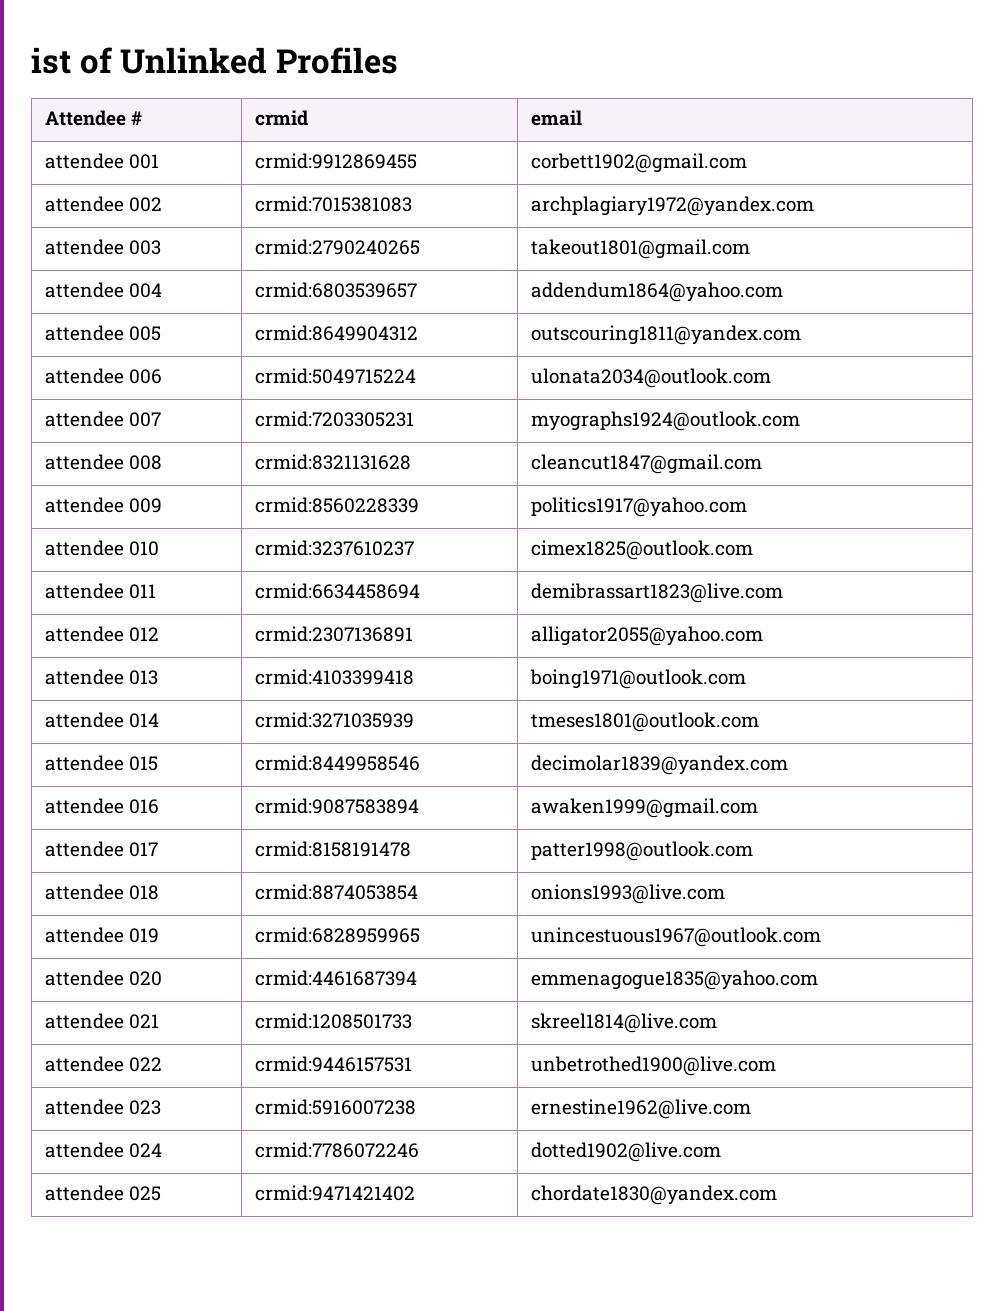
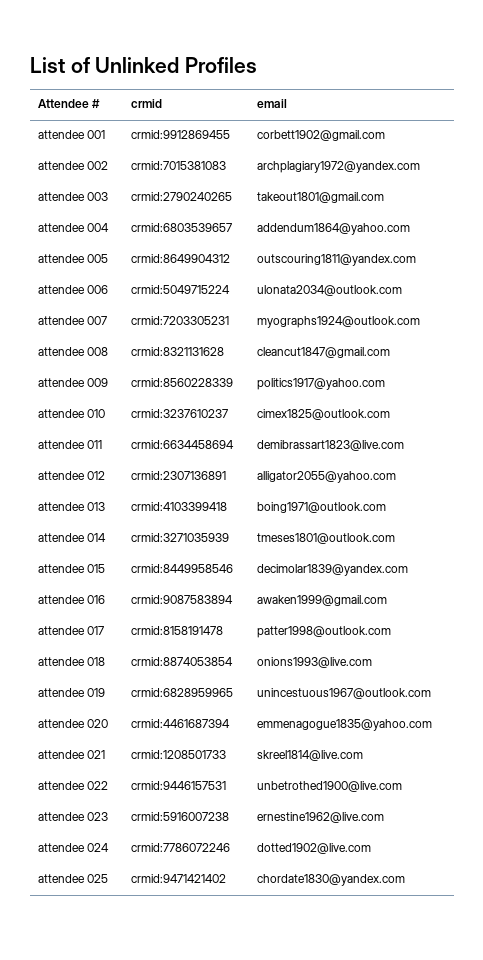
[31,47,71,74] ist -> [30,57,65,73] List

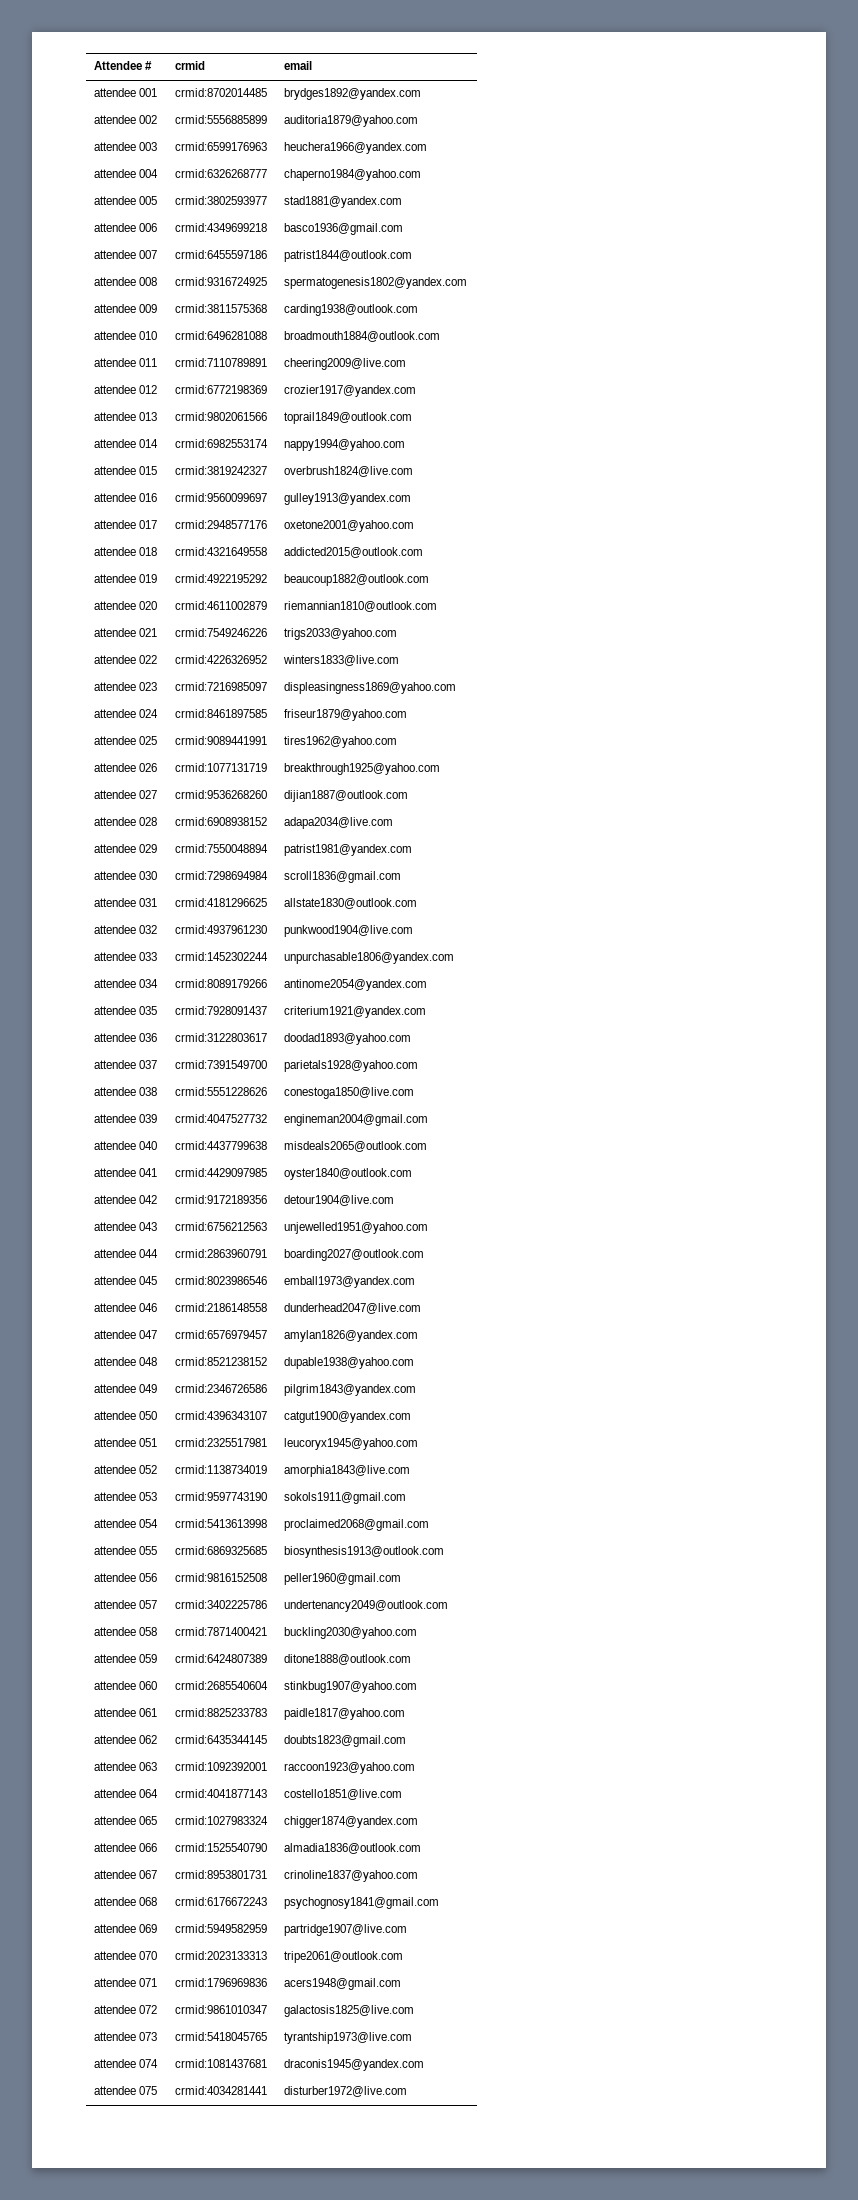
[30,57,258,73] List of Unlinked Profiles // -> (94, 65) none
[131,130,231,139] [257,130,386,141] crmid:9912869455 | corbett1902@gmail.com -> [175,88,268,97] [284,88,422,100] crmid:8702014485 | brydges1892@yandex.com
[131,161,227,170] [257,161,421,173] crmid:7015381083 | archplagiary1972@yandex.com -> [175,115,268,124] [284,115,419,127] crmid:5556885899 | auditoria1879@yahoo.com
[131,192,233,201] [257,192,385,203] crmid:2790240265 | takeout1801@gmail.com -> [175,142,268,151] [284,142,428,154] crmid:6599176963 | heuchera1966@yandex.com
[131,223,233,232] [257,223,411,235] crmid:6803539657 | addendum1864@yahoo.com -> [175,169,268,178] [284,169,422,181] crmid:6326268777 | chaperno1984@yahoo.com
[131,254,231,263] [257,254,417,266] crmid:8649904312 | outscouring1811@yandex.com -> [175,196,268,205] [284,196,403,208] crmid:3802593977 | stad1881@yandex.com
[131,285,231,294] [257,285,403,296] crmid:5049715224 | ulonata2034@outlook.com -> [175,223,268,232] [284,223,404,235] crmid:4349699218 | basco1936@gmail.com
[131,316,230,325] [257,316,421,328] crmid:7203305231 | myographs1924@outlook.com -> [175,250,268,259] [284,250,413,262] crmid:6455597186 | patrist1844@outlook.com
[131,347,225,356] [257,347,391,358] crmid:8321131628 | cleancut1847@gmail.com -> [175,277,268,286] [284,277,468,289] crmid:9316724925 | spermatogenesis1802@yandex.com
[131,378,234,387] [257,378,386,390] crmid:8560228339 | politics1917@yahoo.com -> [175,304,268,313] [284,304,419,316] crmid:3811575368 | carding1938@outlook.com
[131,409,229,418] [257,409,391,420] crmid:3237610237 | cimex1825@outlook.com -> [175,331,268,340] [284,331,441,342] crmid:6496281088 | broadmouth1884@outlook.com
[131,440,235,449] [257,440,405,451] crmid:6634458694 | demibrassart1823@live.com -> [175,358,268,367] [284,358,407,370] crmid:7110789891 | cheering2009@live.com
[131,471,227,480] [257,471,397,483] crmid:2307136891 | alligator2055@yahoo.com -> [175,385,268,394] [284,385,417,397] crmid:6772198369 | crozier1917@yandex.com
[131,502,228,511] [257,502,387,513] crmid:4103399418 | boing1971@outlook.com -> [175,412,268,421] [284,412,413,424] crmid:9802061566 | toprail1849@outlook.com
[131,533,230,542] [257,533,396,544] crmid:3271035939 | tmeses1801@outlook.com -> [175,439,269,448] [284,439,406,451] crmid:6982553174 | nappy1994@yahoo.com
[131,564,234,573] [257,564,409,576] crmid:8449958546 | decimolar1839@yandex.com -> [175,466,268,475] [284,466,414,477] crmid:3819242327 | overbrush1824@live.com
[131,595,234,604] [257,595,388,606] crmid:9087583894 | awaken1999@gmail.com -> [175,493,268,502] [284,493,412,505] crmid:9560099697 | gulley1913@yandex.com
[131,626,224,635] [257,626,392,638] crmid:8158191478 | patter1998@outlook.com -> [175,520,268,529] [284,520,415,532] crmid:2948577176 | oxetone2001@yahoo.com
[131,657,234,666] [257,657,373,668] crmid:8874053854 | onions1993@live.com -> [175,547,268,556] [284,547,424,558] crmid:4321649558 | addicted2015@outlook.com
[131,688,234,697] [257,688,432,699] crmid:6828959965 | unincestuous1967@outlook.com -> [175,574,268,583] [284,574,430,586] crmid:4922195292 | beaucoup1882@outlook.com
[131,719,231,728] [257,719,433,731] crmid:4461687394 | emmenagogue1835@yahoo.com -> [175,601,268,610] [284,601,438,612] crmid:4611002879 | riemannian1810@outlook.com
[131,750,227,759] [257,750,364,761] crmid:1208501733 | skreel1814@live.com -> [175,628,268,637] [284,628,398,640] crmid:7549246226 | trigs2033@yahoo.com
[131,781,227,790] [257,781,403,792] crmid:9446157531 | unbetrothed1900@live.com -> [175,655,268,664] [283,655,400,666] crmid:4226326952 | winters1833@live.com
[131,812,230,821] [257,812,385,823] crmid:5916007238 | ernestine1962@live.com -> [175,682,268,691] [284,682,457,694] crmid:7216985097 | displeasingness1869@yahoo.com
[131,843,231,852] [257,843,372,854] crmid:7786072246 | dotted1902@live.com -> [175,709,268,718] [284,709,408,721] crmid:8461897585 | friseur1879@yahoo.com
[131,874,227,883] [257,874,406,886] crmid:9471421402 | chordate1830@yandex.com -> [175,736,268,745] [284,736,398,748] [94,763,158,772] [175,763,268,772] [284,763,441,775] [94,790,158,799] [175,790,268,799] [284,790,409,802] [94,817,158,826] [175,817,268,826] [284,817,394,829] [94,844,158,853] [175,844,269,853] [284,844,413,856] [94,871,158,880] [175,871,269,880] [284,871,402,883] [94,898,158,907] [175,898,268,907] [284,898,418,909] [94,925,158,934] [175,925,268,934] [284,925,414,937] [94,952,158,961] [175,952,269,961] [284,952,455,964] [94,979,159,988] [175,979,268,988] [284,979,428,991] [94,1006,158,1015] [175,1006,268,1015] [284,1006,427,1018] [94,1033,158,1042] [175,1033,268,1042] [284,1033,412,1045] [94,1060,158,1069] [175,1060,268,1069] [284,1060,419,1072] [94,1087,158,1096] [175,1087,268,1096] [284,1087,415,1099] [94,1114,158,1123] [175,1114,268,1123] [284,1114,429,1126] [94,1141,158,1150] [175,1141,268,1150] [284,1141,428,1152] [94,1168,158,1177] [175,1168,268,1177] [284,1168,413,1180] [94,1195,158,1204] [175,1195,268,1204] [284,1195,395,1206] [94,1222,158,1231] [175,1222,268,1231] [284,1222,429,1234] [94,1249,159,1258] [175,1249,268,1258] [284,1249,425,1261] [94,1276,158,1285] [175,1276,268,1285] [284,1276,416,1288] [94,1303,158,1312] [175,1303,268,1312] [284,1303,422,1314] [94,1330,158,1339] [175,1330,268,1339] [284,1330,419,1342] [94,1357,158,1366] [175,1357,268,1366] [284,1357,415,1369] [94,1384,158,1393] [175,1384,268,1393] [284,1384,417,1396] [94,1411,158,1420] [175,1411,268,1420] [284,1411,412,1423] [94,1438,158,1447] [175,1438,268,1447] [284,1438,419,1450] [94,1465,158,1474] [175,1465,268,1474] [284,1465,411,1477] [94,1492,158,1501] [175,1492,268,1501] [284,1492,407,1504] [94,1519,159,1528] [175,1519,268,1528] [284,1519,430,1531] [94,1546,158,1555] [175,1546,268,1555] [284,1546,445,1558] [94,1573,158,1582] [175,1573,268,1582] [284,1573,402,1585] [94,1600,158,1609] [175,1600,268,1609] [284,1600,449,1612] [94,1627,158,1636] [175,1627,268,1636] [284,1627,418,1639] [94,1654,158,1663] [175,1654,268,1663] [284,1654,412,1665] [94,1681,158,1690] [175,1681,269,1690] [284,1681,418,1693] [94,1708,158,1717] [175,1708,268,1717] [284,1708,406,1720] [94,1735,158,1744] [175,1735,268,1744] [284,1735,407,1747] [94,1762,158,1771] [175,1762,268,1771] [284,1762,416,1774] [94,1789,159,1798] [175,1789,268,1798] [284,1789,403,1800] [94,1816,158,1825] [175,1816,269,1825] [284,1816,419,1828] [94,1843,158,1852] [175,1843,268,1852] [284,1843,422,1854] [94,1870,158,1879] [175,1870,268,1879] [284,1870,419,1882] [94,1897,158,1906] [175,1897,268,1906] [284,1897,440,1909] [94,1924,158,1933] [175,1924,268,1933] [284,1924,408,1936] [94,1951,158,1960] [175,1951,268,1960] [284,1951,404,1963] [94,1978,158,1987] [175,1978,268,1987] [284,1978,402,1990] [94,2005,158,2014] [175,2005,268,2014] [284,2005,415,2017] [94,2032,158,2041] [175,2032,268,2041] [284,2032,413,2044] [94,2059,159,2068] [175,2059,268,2068] [284,2059,425,2071] [94,2086,158,2095] [175,2086,268,2095] [284,2086,408,2097] crmid:9089441991 | tires1962@yahoo.com // attendee 026 | crmid:1077131719 | breakthrough1925@yahoo.com // attendee 027 | crmid:9536268260 | dijian1887@outlook.com // attendee 028 | crmid:6908938152 | adapa2034@live.com // attendee 029 | crmid:7550048894 | patrist1981@yandex.com // attendee 030 | crmid:7298694984 | scroll1836@gmail.com // attendee 031 | crmid:4181296625 | allstate1830@outlook.com // attendee 032 | crmid:4937961230 | punkwood1904@live.com // attendee 033 | crmid:1452302244 | unpurchasable1806@yandex.com // attendee 034 | crmid:8089179266 | antinome2054@yandex.com // attendee 035 | crmid:7928091437 | criterium1921@yandex.com // attendee 036 | crmid:3122803617 | doodad1893@yahoo.com // attendee 037 | crmid:7391549700 | parietals1928@yahoo.com // attendee 038 | crmid:5551228626 | conestoga1850@live.com // attendee 039 | crmid:4047527732 | engineman2004@gmail.com // attendee 040 | crmid:4437799638 | misdeals2065@outlook.com // attendee 041 | crmid:4429097985 | oyster1840@outlook.com // attendee 042 | crmid:9172189356 | detour1904@live.com // attendee 043 | crmid:6756212563 | unjewelled1951@yahoo.com // attendee 044 | crmid:2863960791 | boarding2027@outlook.com // attendee 045 | crmid:8023986546 | emball1973@yandex.com // attendee 046 | crmid:2186148558 | dunderhead2047@live.com // attendee 047 | crmid:6576979457 | amylan1826@yandex.com // attendee 048 | crmid:8521238152 | dupable1938@yahoo.com // attendee 049 | crmid:2346726586 | pilgrim1843@yandex.com // attendee 050 | crmid:4396343107 | catgut1900@yandex.com // attendee 051 | crmid:2325517981 | leucoryx1945@yahoo.com // attendee 052 | crmid:1138734019 | amorphia1843@live.com // attendee 053 | crmid:9597743190 | sokols1911@gmail.com // attendee 054 | crmid:5413613998 | proclaimed2068@gmail.com // attendee 055 | crmid:6869325685 | biosynthesis1913@outlook.com // attendee 056 | crmid:9816152508 | peller1960@gmail.com // attendee 057 | crmid:3402225786 | undertenancy2049@outlook.com // attendee 058 | crmid:7871400421 | buckling2030@yahoo.com // attendee 059 | crmid:6424807389 | ditone1888@outlook.com // attendee 060 | crmid:2685540604 | stinkbug1907@yahoo.com // attendee 061 | crmid:8825233783 | paidle1817@yahoo.com // attendee 062 | crmid:6435344145 | doubts1823@gmail.com // attendee 063 | crmid:1092392001 | raccoon1923@yahoo.com // attendee 064 | crmid:4041877143 | costello1851@live.com // attendee 065 | crmid:1027983324 | chigger1874@yandex.com // attendee 066 | crmid:1525540790 | almadia1836@outlook.com // attendee 067 | crmid:8953801731 | crinoline1837@yahoo.com // attendee 068 | crmid:6176672243 | psychognosy1841@gmail.com // attendee 069 | crmid:5949582959 | partridge1907@live.com // attendee 070 | crmid:2023133313 | tripe2061@outlook.com // attendee 071 | crmid:1796969836 | acers1948@gmail.com // attendee 072 | crmid:9861010347 | galactosis1825@live.com // attendee 073 | crmid:5418045765 | tyrantship1973@live.com // attendee 074 | crmid:1081437681 | draconis1945@yandex.com // attendee 075 | crmid:4034281441 | disturber1972@live.com

